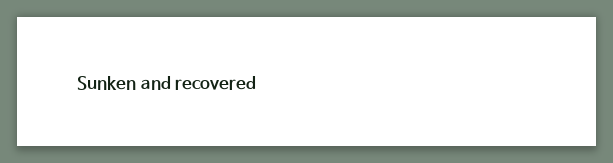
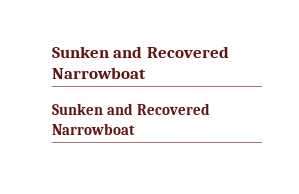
[77,76,257,90] Sunken and recovered -> [52,46,229,58] [52,67,146,79] [52,103,211,115] [52,123,135,135] Sunken and Recovered Narrowboat // Sunken and Recovered Narrowboat

